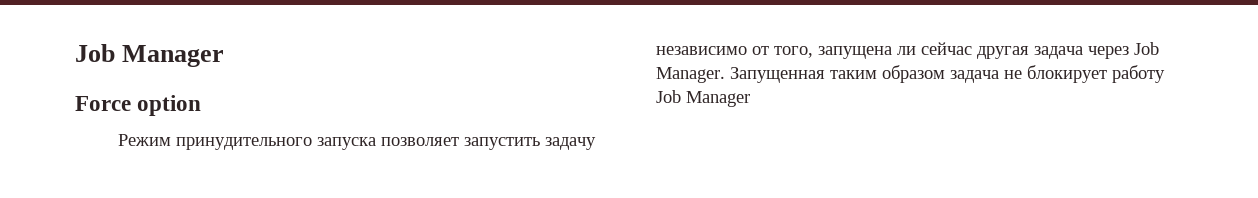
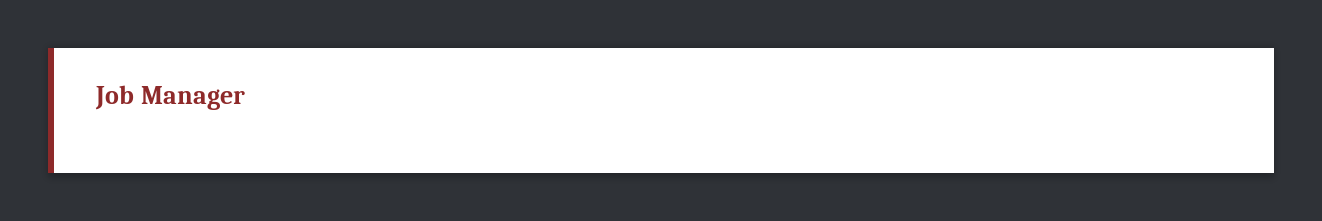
[75,44,225,67] [75,95,202,116] [117,134,596,150] [656,42,1159,59] [656,65,1165,83] [656,90,750,107] Job Manager // Force option // Режим принудительного запуска позволяет запустить задачу независимо от того, запущена ли сейчас другая задача через Job Manager. Запущенная таким образом задача не блокирует работу Job Manager -> [95,85,245,110] Job Manager

